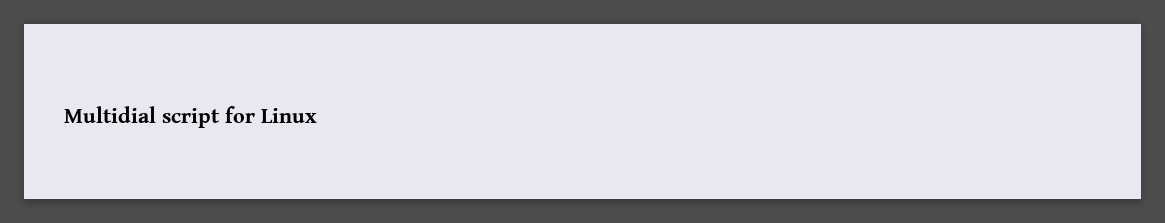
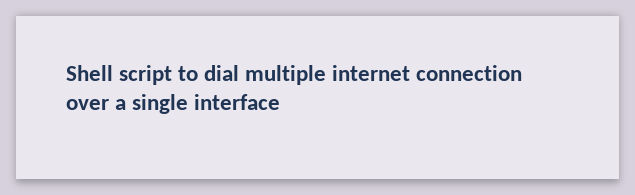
[64,106,317,128] Multidial script for Linux -> [66,65,523,85] [66,94,281,114] Shell script to dial multiple internet connection over a single interface

